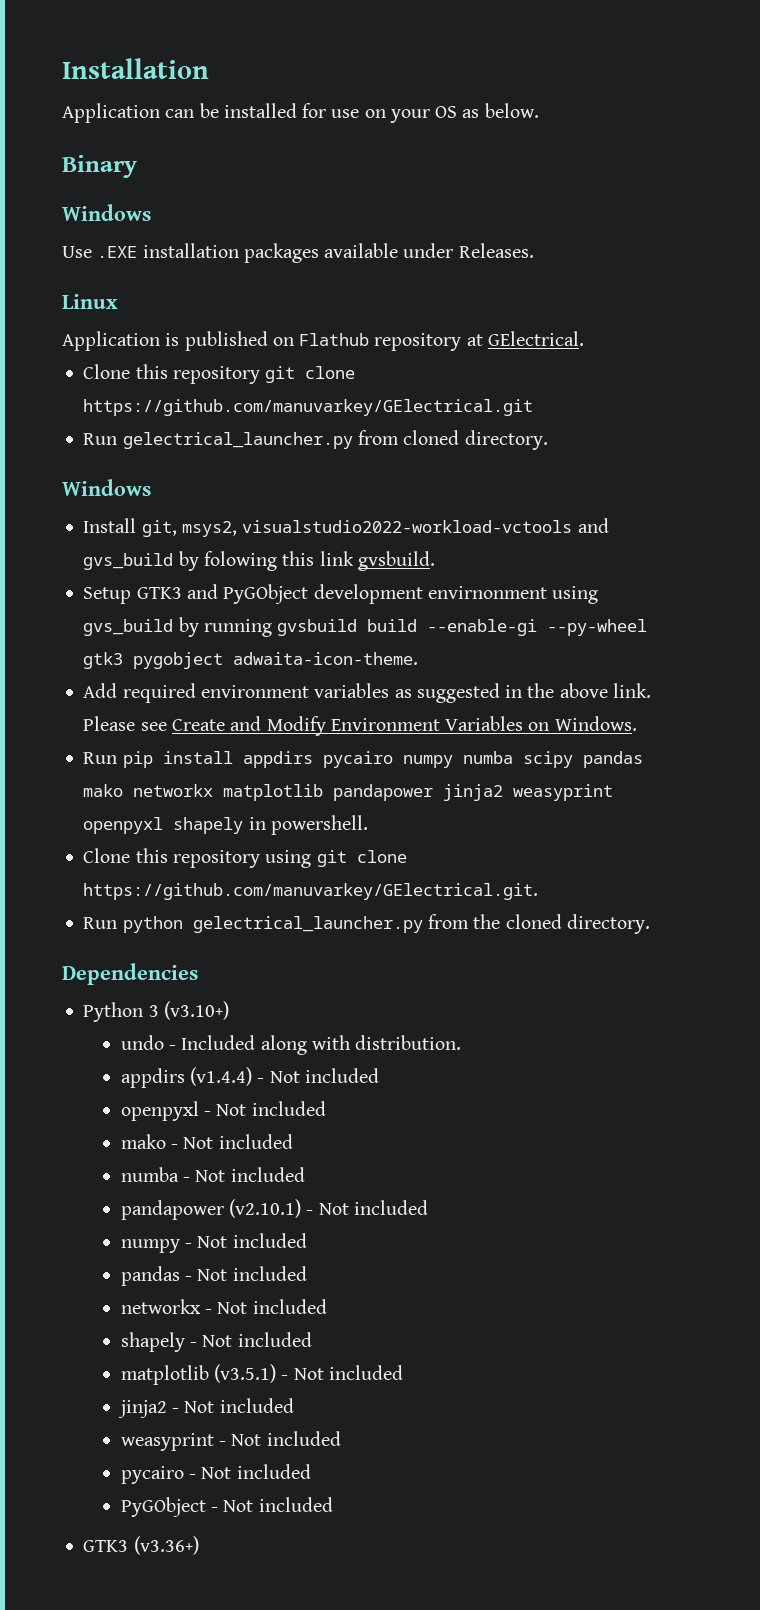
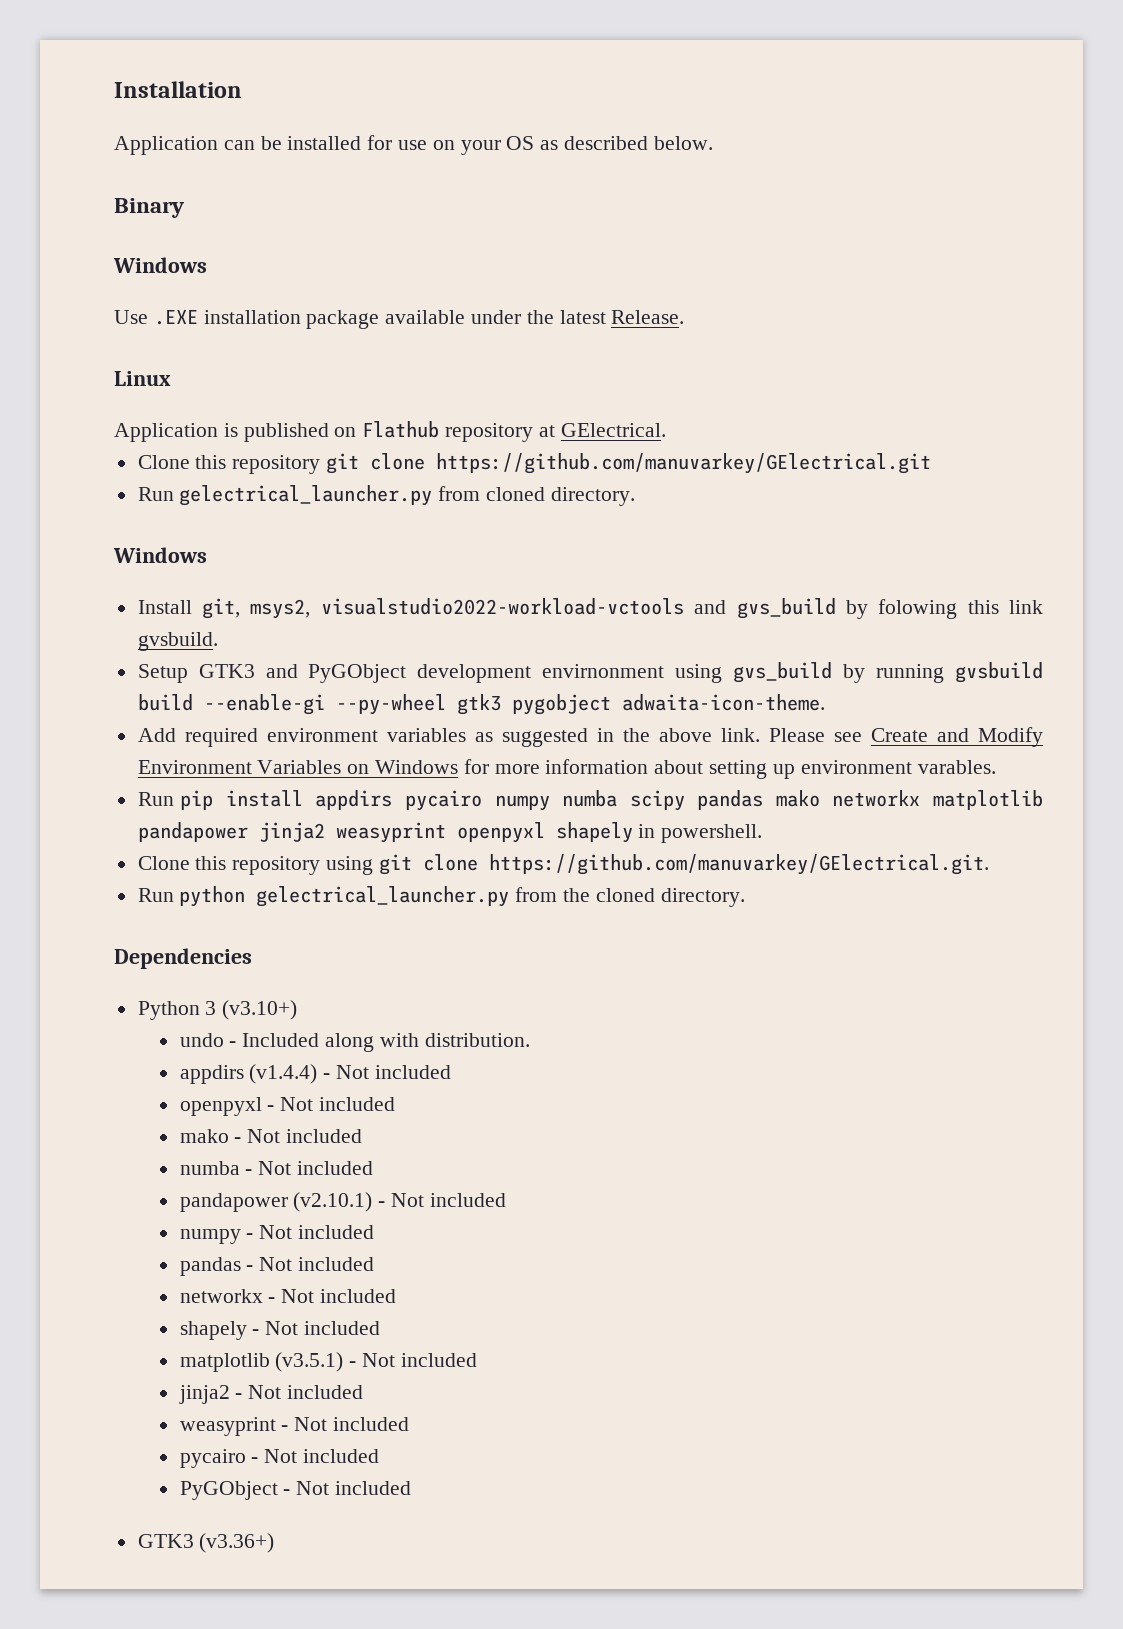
(480, 113) none -> [564,136,649,150] described
[243,243,319,263] packages -> [306,310,380,329] package
[458,243,534,258] Releases. -> [526,310,685,324] the latest Release.
[554,716,637,731] Windows. -> [375,759,996,779] Windows for more information about setting up environment varables.

